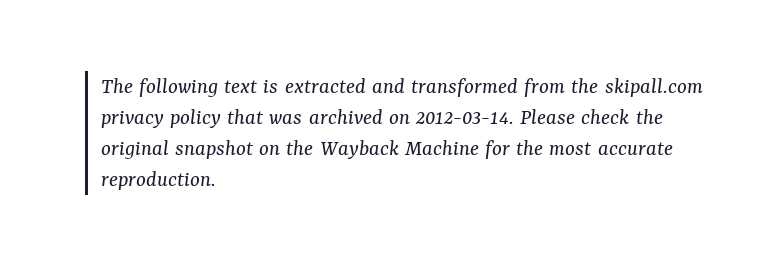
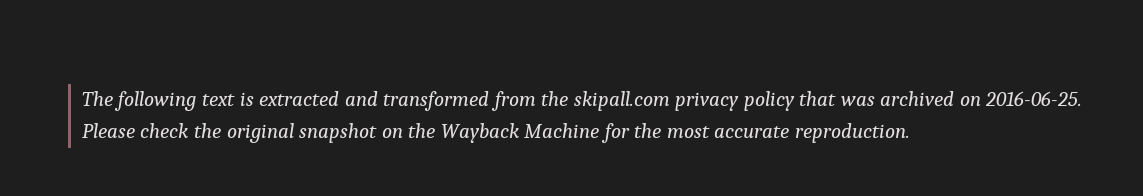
[415,112,515,124] 2012-03-14. -> [985,91,1083,106] 2016-06-25.

